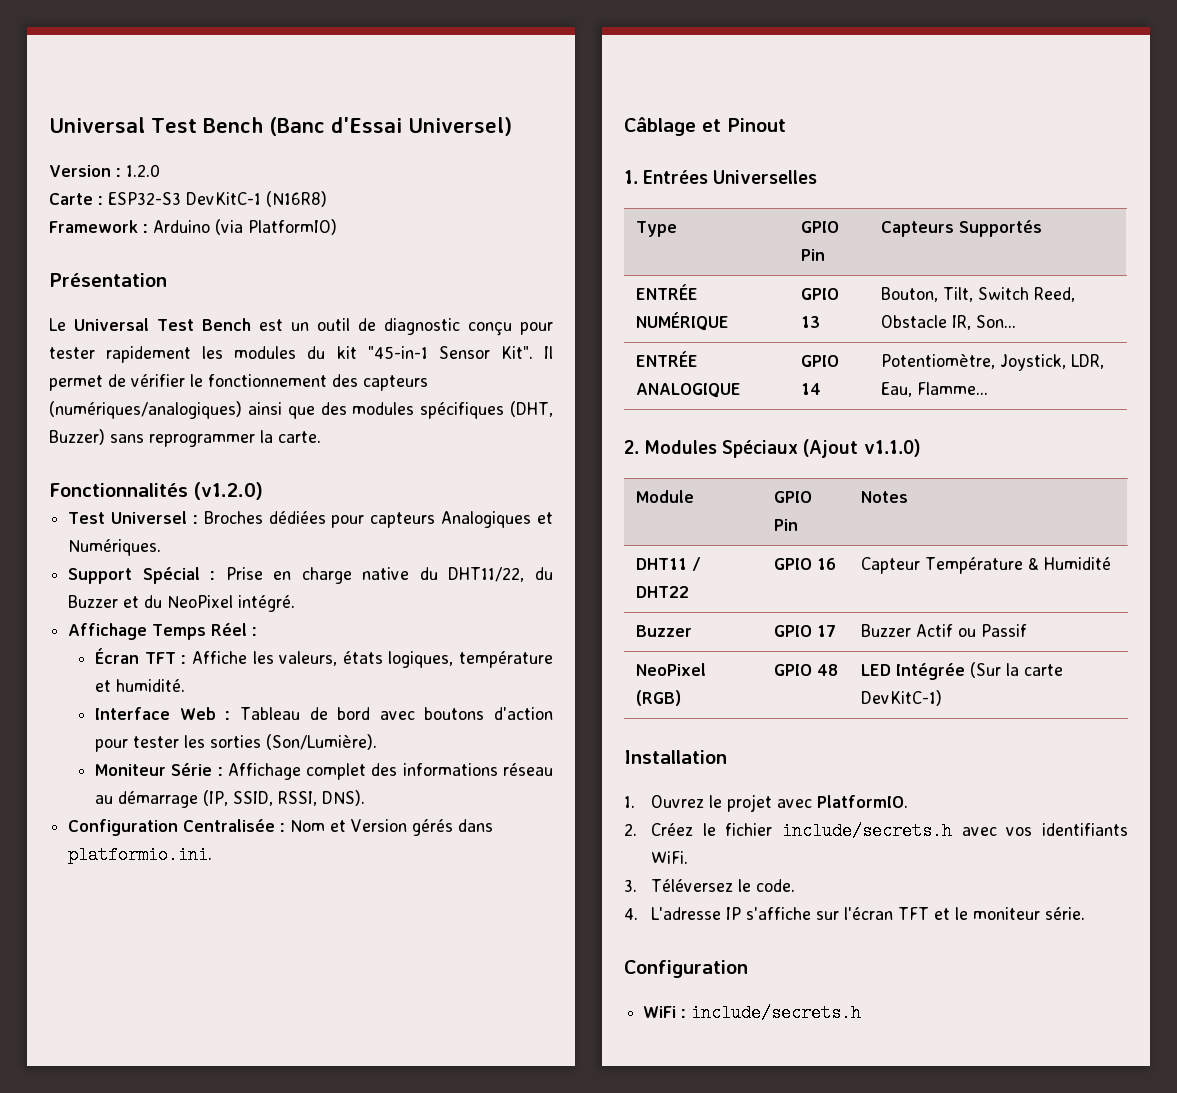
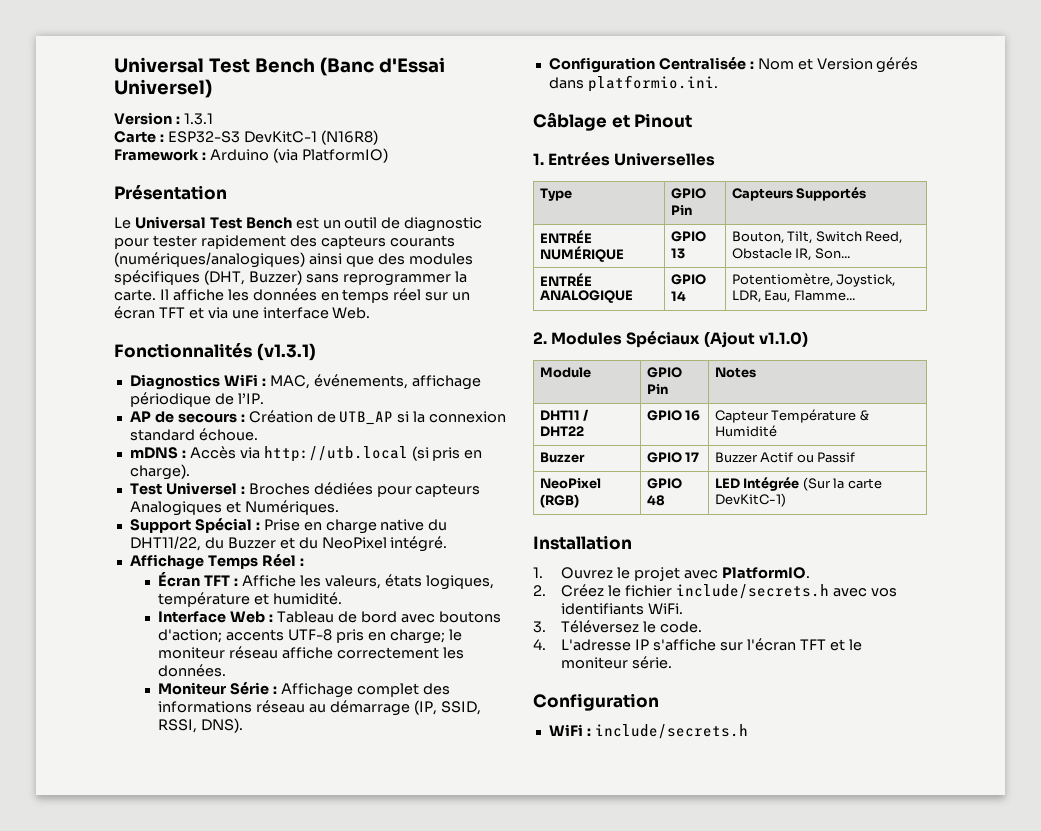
[125,164,160,177] 1.2.0 -> [183,113,213,125] 1.3.1
[467,322,512,336] conçu -> (483, 224) none
[202,346,553,359] [49,374,327,391] les modules du kit "45-in-1 Sensor Kit". Il permet de vérifier le fonctionnement -> (286, 242) none
(428, 383) none -> [389,235,455,247] courants
[49,482,263,500] // Fonctionnalités (v1.2.0) -> [159,288,471,303] [114,306,371,319] [114,343,316,361] [129,374,481,390] [129,392,264,407] [129,410,507,425] [129,428,258,441] [129,446,483,462] [129,464,190,480] Il affiche les données en temps réel sur un écran TFT et via une interface Web. // Fonctionnalités (v1.3.1) // Diagnostics WiFi : MAC, événements, affichage périodique de l’IP. // AP de secours : Création de UTB_AP si la connexion standard échoue. // mDNS : Accès via http://utb.local (si pris en charge).
[494,707,553,720] [95,734,378,752] d'action pour tester les sorties (Son/Lumière). -> [158,629,462,644] [158,646,465,659] [158,664,227,677] d'action; accents UTF-8 pris en charge; le moniteur réseau affiche correctement les données.

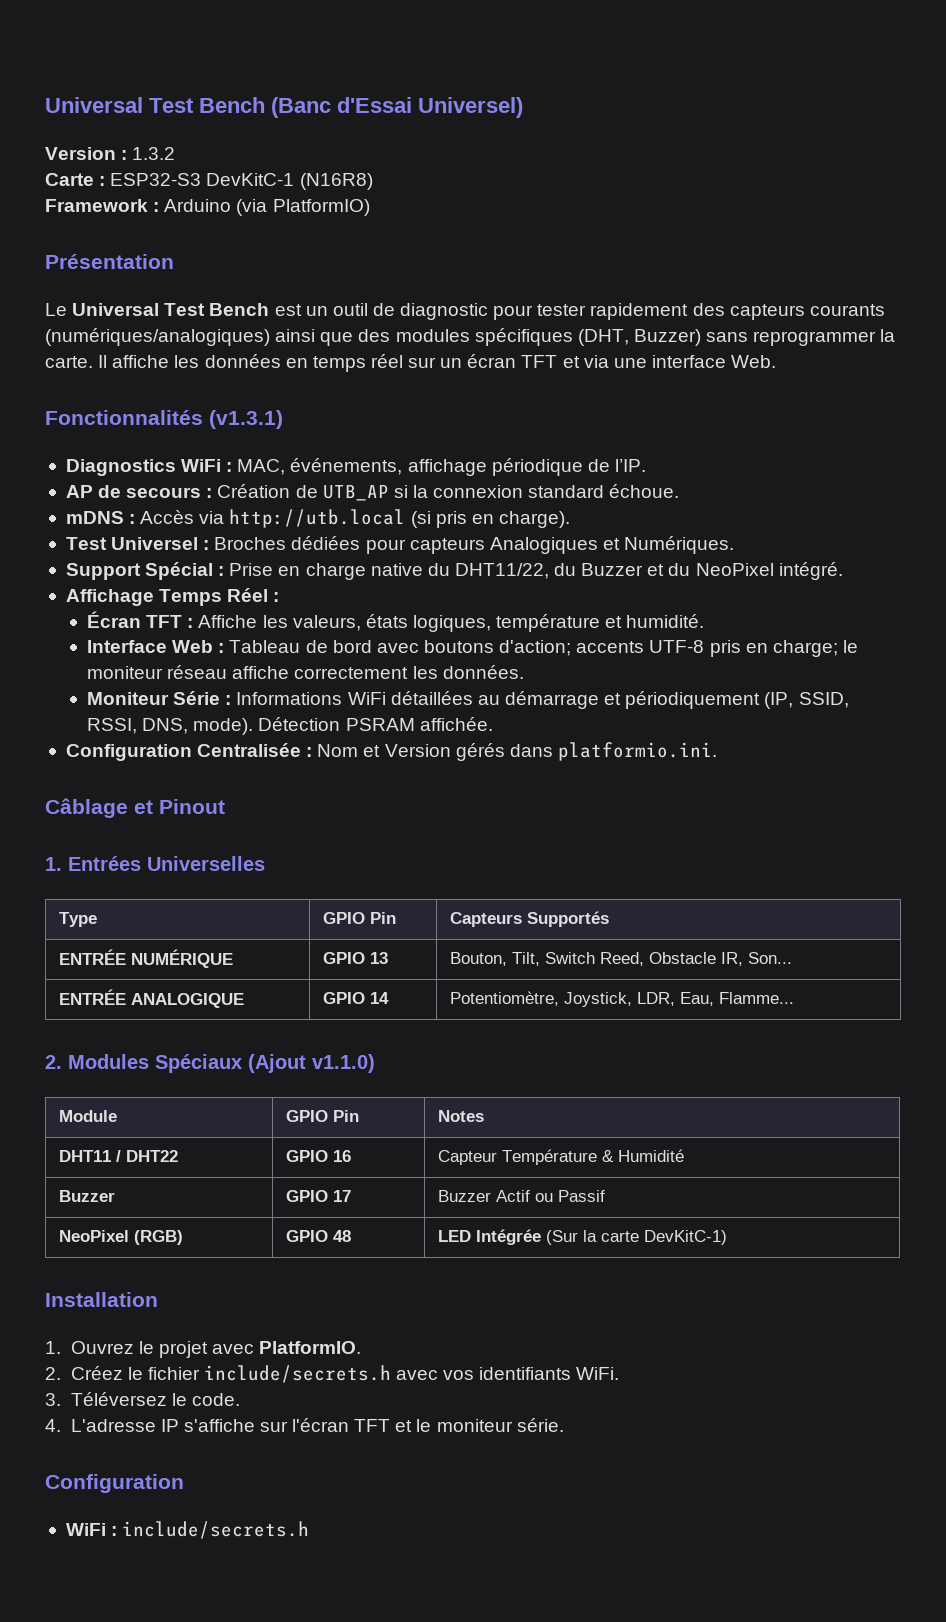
[183,113,213,125] 1.3.1 -> [132,147,176,160] 1.3.2
[281,683,450,698] [158,700,481,716] [158,718,244,733] Affichage complet des informations réseau au démarrage (IP, SSID, RSSI, DNS). -> [236,691,849,709] [87,717,493,735] Informations WiFi détaillées au démarrage et périodiquement (IP, SSID, RSSI, DNS, mode). Détection PSRAM affichée.

